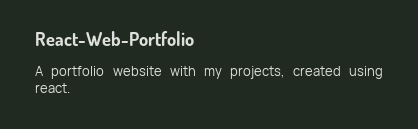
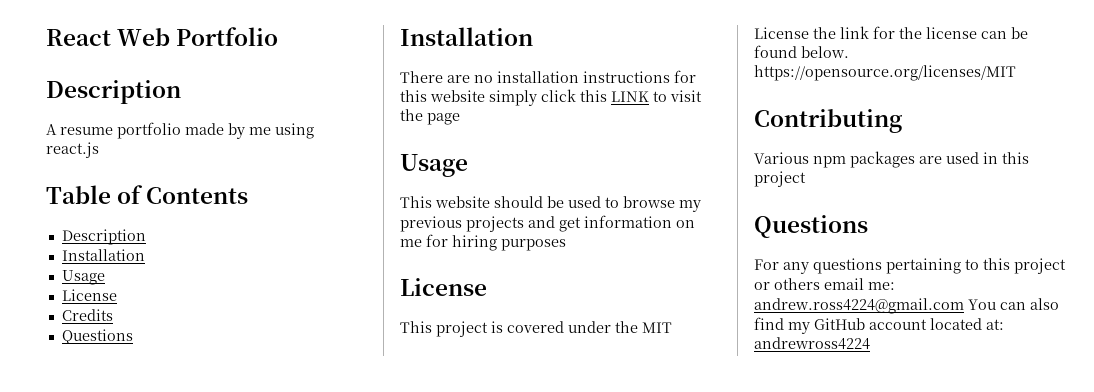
[35,31,194,46] [35,66,383,79] [35,83,70,93] React-Web-Portfolio // A portfolio website with my projects, created using react. -> [46,27,279,46] [46,80,181,104] [46,122,314,139] [46,142,99,158] [46,185,249,204] [61,229,146,245] [61,249,145,261] [61,270,105,285] [61,289,117,301] [61,309,113,321] [61,329,133,344] [400,27,533,46] [400,70,696,83] [400,89,702,106] [400,109,460,125] [400,154,468,177] [400,196,701,212] [400,215,695,232] [400,234,566,251] [400,278,487,296] [400,321,672,337] [754,26,1028,39] [754,45,849,58] [754,65,1016,81] [754,109,902,133] [754,151,1029,168] [754,171,806,187] [754,215,868,238] [754,258,1066,274] [754,278,895,290] [754,298,1059,314] [754,317,1004,334] [754,337,870,350] React Web Portfolio // Description // A resume portfolio made by me using react.js // Table of Contents // Description // Installation // Usage // License // Credits // Questions // Installation // There are no installation instructions for this website simply click this LINK to visit the page // Usage // This website should be used to browse my previous projects and get information on me for hiring purposes // License // This project is covered under the MIT License the link for the license can be found below. https://opensource.org/licenses/MIT // Contributing // Various npm packages are used in this project // Questions // For any questions pertaining to this project or others email me: andrew.ross4224@gmail.com You can also find my GitHub account located at: andrewross4224

